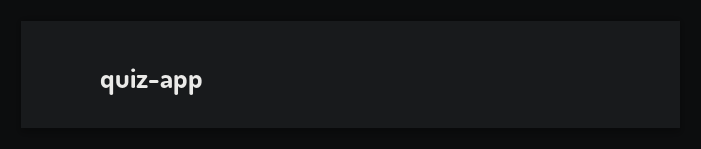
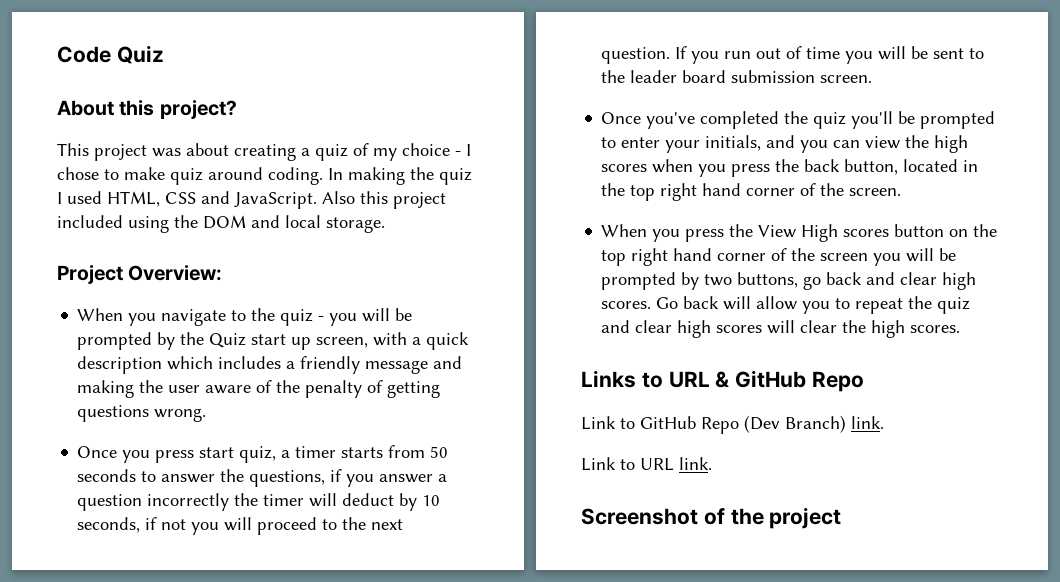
[100,68,203,95] quiz-app -> [57,45,164,64] [57,100,237,119] [57,143,471,161] [57,167,472,185] [57,191,446,209] [57,215,385,233] [57,265,223,284] [77,308,413,326] [77,332,470,350] [77,356,463,374] [77,380,441,398] [77,405,207,422] [77,445,449,463] [77,469,448,487] [77,493,441,511] [77,517,404,535] [601,46,985,64] [601,70,873,83] [601,111,996,129] [601,135,969,153] [601,159,979,177] [601,183,902,201] [601,224,998,242] [601,248,957,266] [601,272,977,290] [601,296,971,314] [601,320,961,338] [581,370,865,392] [581,415,884,434] [581,457,712,471] [581,507,842,529] Code Quiz // About this project? // This project was about creating a quiz of my choice - I chose to make quiz around coding. In making the quiz I used HTML, CSS and JavaScript. Also this project included using the DOM and local storage. // Project Overview: // When you navigate to the quiz - you will be prompted by the Quiz start up screen, with a quick description which includes a friendly message and making the user aware of the penalty of getting questions wrong. // Once you press start quiz, a timer starts from 50 seconds to answer the questions, if you answer a question incorrectly the timer will deduct by 10 seconds, if not you will proceed to the next question. If you run out of time you will be sent to the leader board submission screen. // Once you've completed the quiz you'll be prompted to enter your initials, and you can view the high scores when you press the back button, located in the top right hand corner of the screen. // When you press the View High scores button on the top right hand corner of the screen you will be prompted by two buttons, go back and clear high scores. Go back will allow you to repeat the quiz and clear high scores will clear the high scores. // Links to URL & GitHub Repo // Link to GitHub Repo (Dev Branch) link. // Link to URL link. // Screenshot of the project

